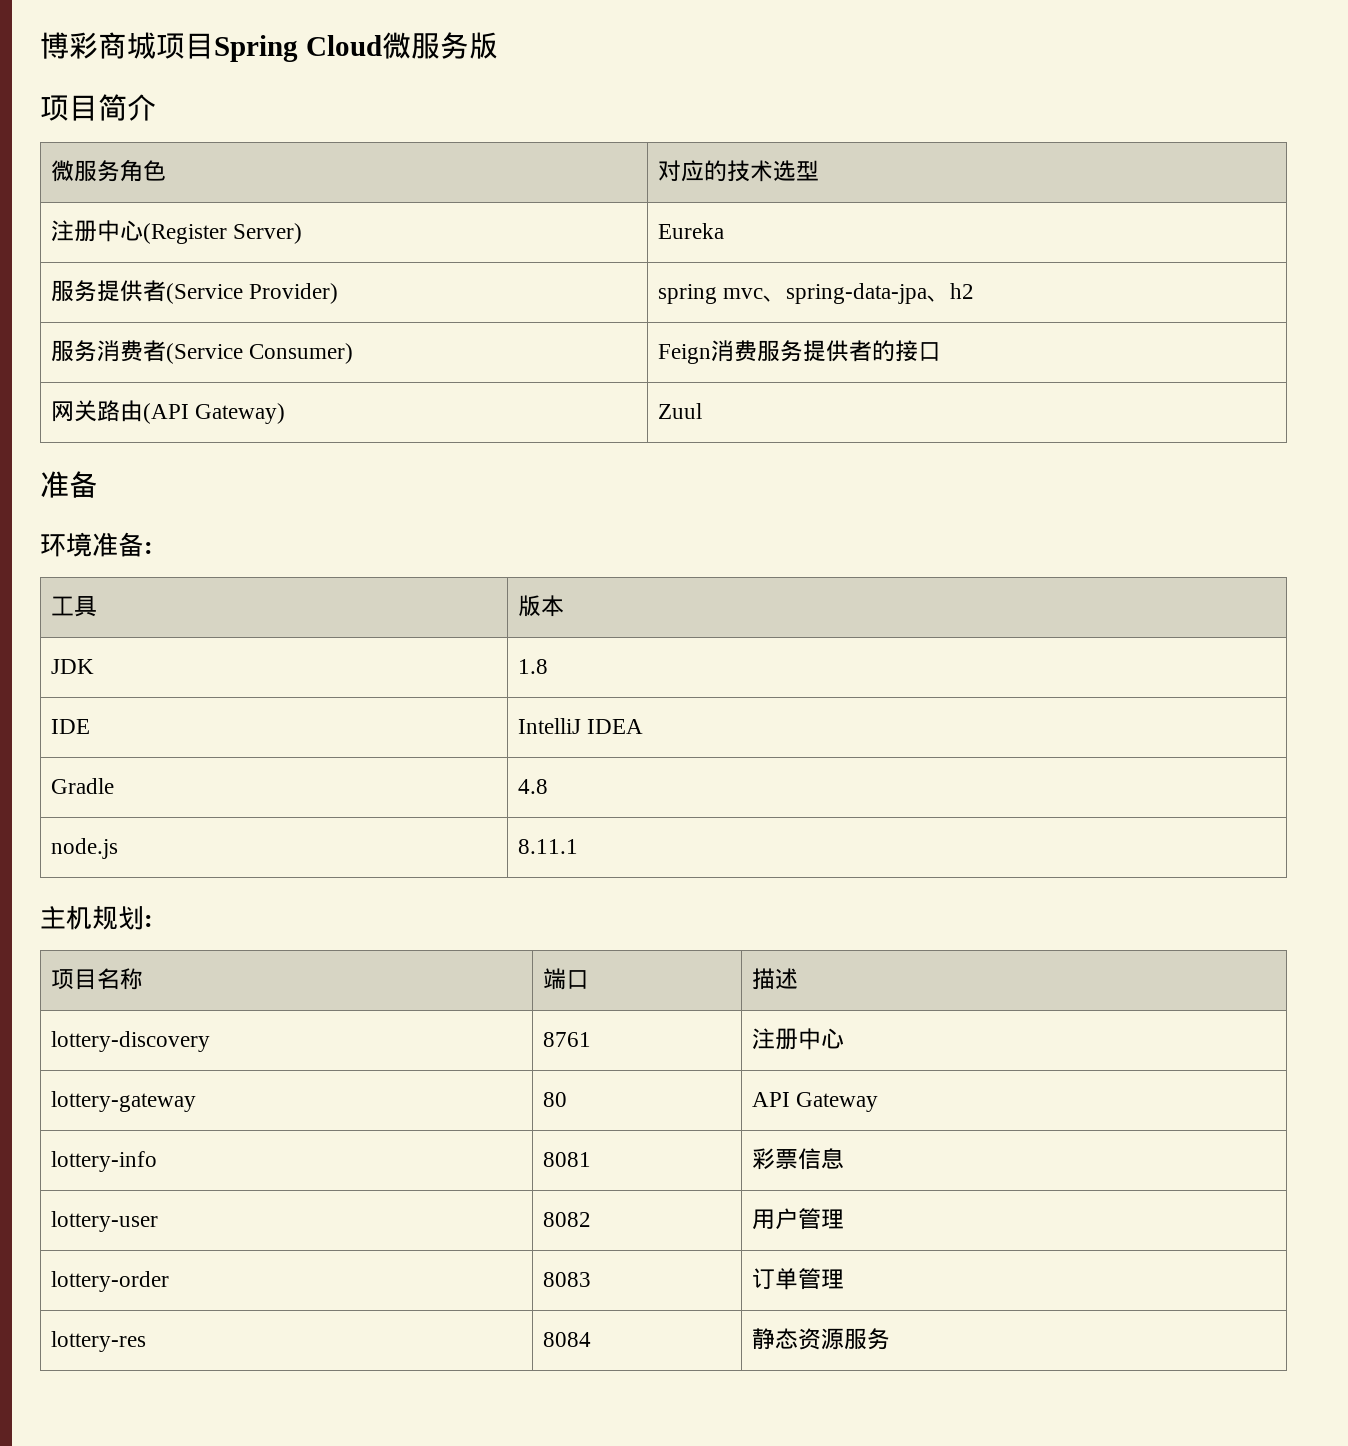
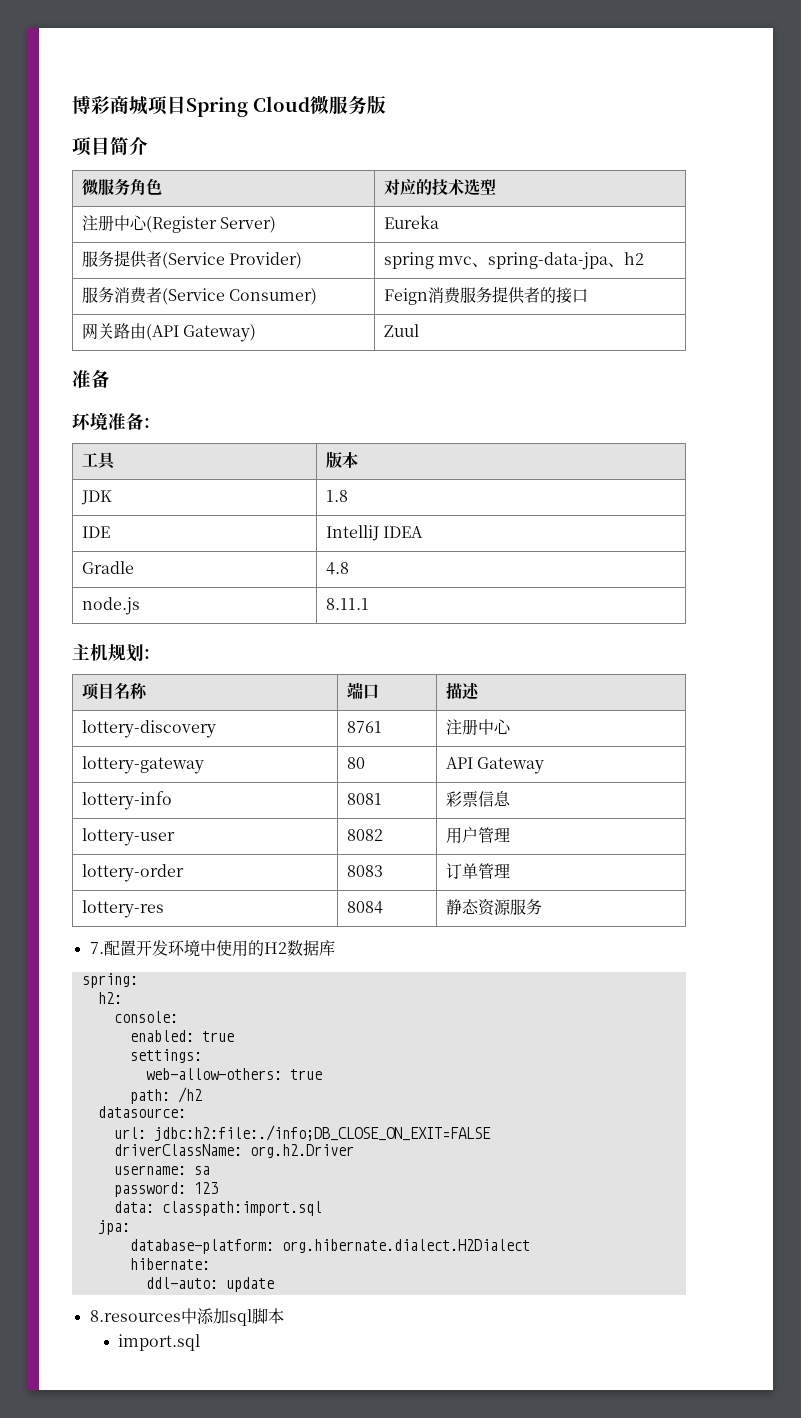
(891, 1339) none -> [89,940,335,957] [81,973,138,988] [97,992,122,1004] [113,1011,178,1023] [129,1030,234,1042] [129,1049,202,1063] [145,1068,322,1080] [129,1087,202,1104] [97,1106,186,1118] [113,1125,491,1141] [113,1144,354,1158] [113,1165,210,1175] [113,1182,218,1197] [113,1201,322,1216] [97,1220,130,1235] [129,1239,530,1254] [129,1258,210,1270] [145,1277,274,1292] [89,1308,284,1326] [118,1334,201,1351] // 7.配置开发环境中使用的H2数据库 // spring: // h2: // console: // enabled: true // settings: // web-allow-others: true // path: /h2 // datasource: // url: jdbc:h2:file:./info;DB_CLOSE_ON_EXIT=FALSE // driverClassName: org.h2.Driver // username: sa // password: 123 // data: classpath:import.sql // jpa: // database-platform: org.hibernate.dialect.H2Dialect // hibernate: // ddl-auto: update // 8.resources中添加sql脚本 // import.sql

